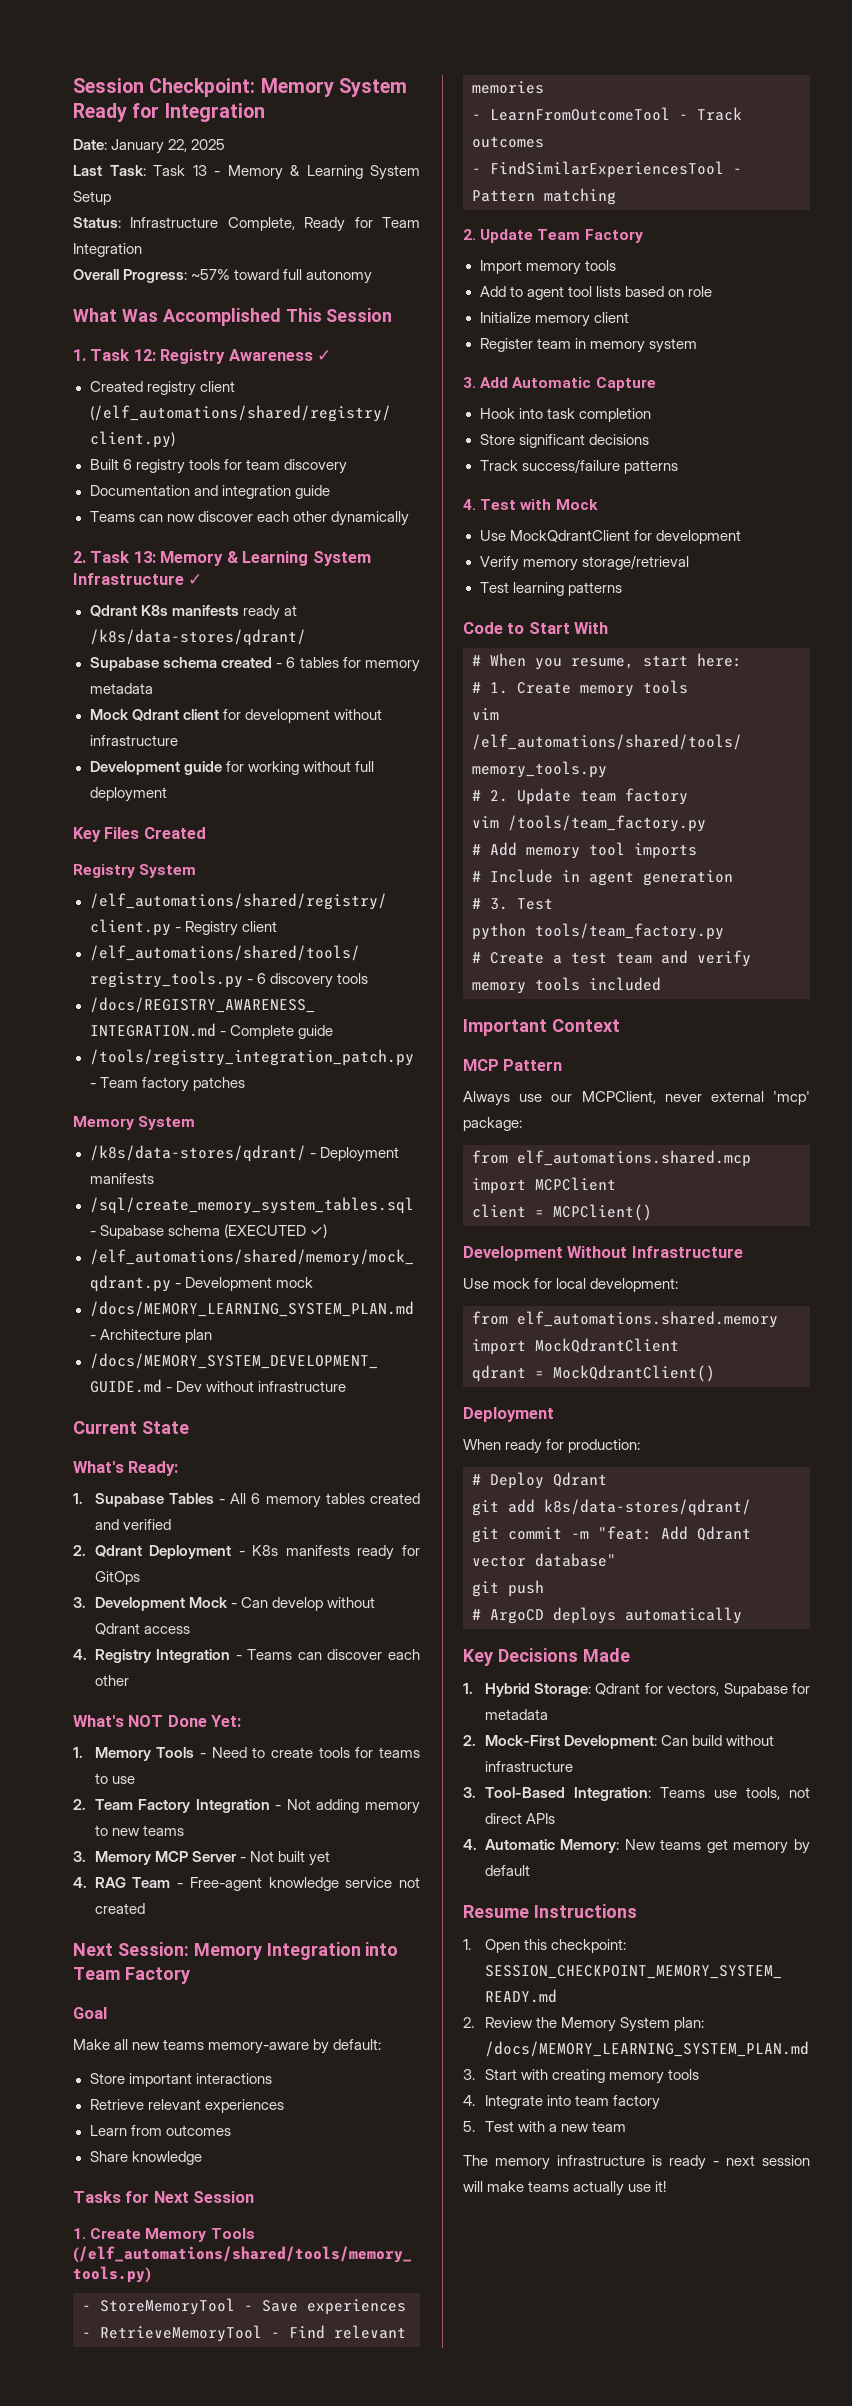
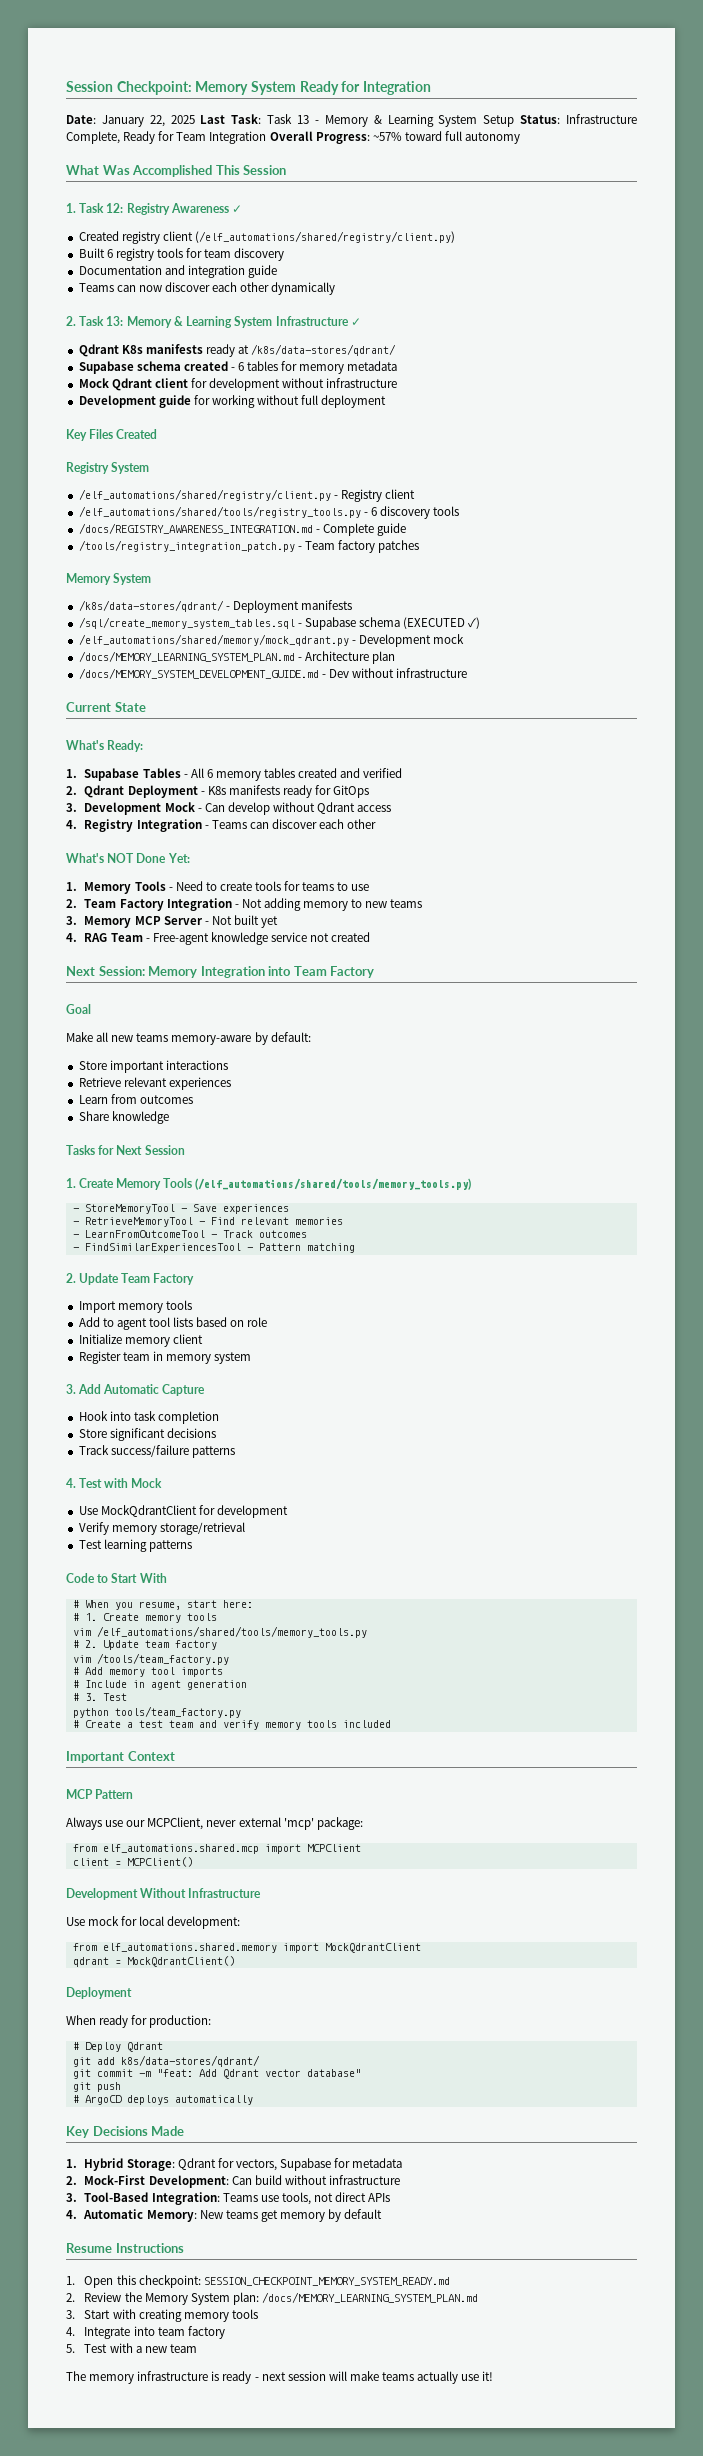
(226, 144) // -> (195, 119) none
(111, 198) // -> (515, 121) none
(142, 250) // -> (267, 137) none

